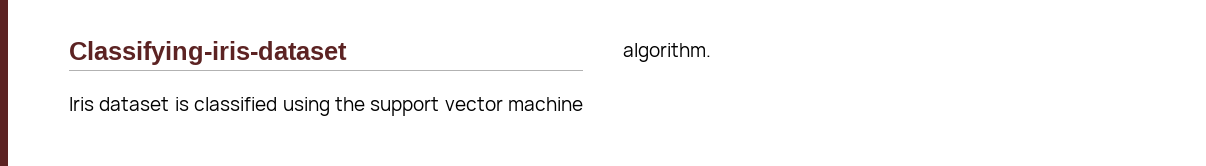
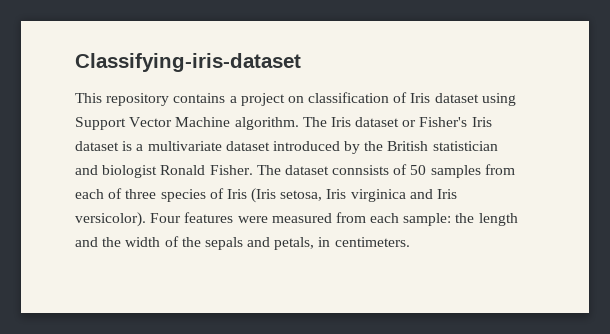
[69,97,583,116] [623,43,711,62] Iris dataset is classified using the support vector machine algorithm. -> [75,92,516,106] [75,117,492,130] [75,141,498,154] [75,164,515,178] [75,188,458,203] [75,212,518,227] [75,236,410,250] This repository contains a project on classification of Iris dataset using Support Vector Machine algorithm. The Iris dataset or Fisher's Iris dataset is a multivariate dataset introduced by the British statistician and biologist Ronald Fisher. The dataset connsists of 50 samples from each of three species of Iris (Iris setosa, Iris virginica and Iris versicolor). Four features were measured from each sample: the length and the width of the sepals and petals, in centimeters.

